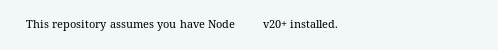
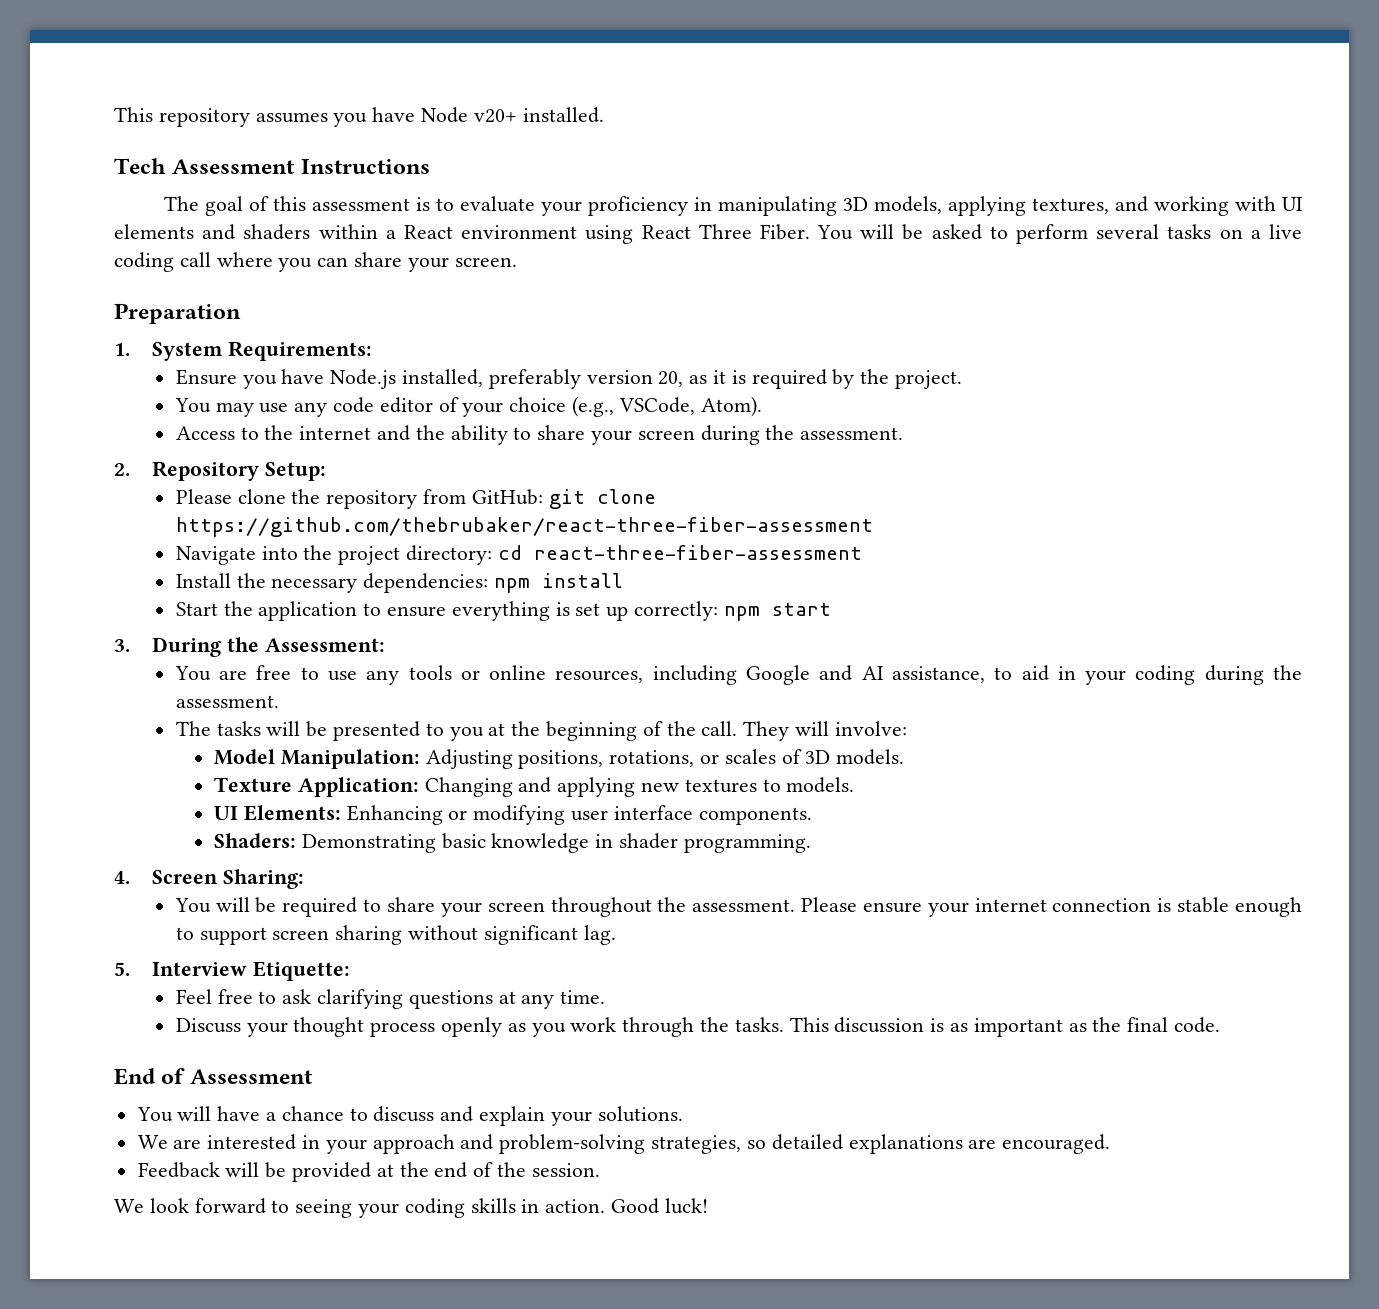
(338, 24) none -> [114,158,430,174] [164,196,1303,216] [114,224,1302,244] [114,252,517,272] [114,303,241,324] [114,341,372,361] [175,369,963,389] [174,396,762,417] [175,425,904,445] [114,461,326,481] [175,489,656,509] [175,517,873,537] [175,545,862,565] [175,573,623,593] [175,601,831,621] [114,637,385,657] [174,665,1302,685] [175,695,279,708] [175,721,907,741] [213,749,905,769] [213,777,855,797] [213,805,812,825] [213,833,811,853] [114,869,304,889] [174,897,1302,917] [175,925,616,945] [114,961,350,981] [175,989,606,1009] [175,1017,1221,1037] [114,1068,313,1085] [136,1106,683,1126] [137,1134,1111,1154] [137,1162,600,1182] [114,1198,708,1218] // Tech Assessment Instructions // The goal of this assessment is to evaluate your proficiency in manipulating 3D models, applying textures, and working with UI elements and shaders within a React environment using React Three Fiber. You will be asked to perform several tasks on a live coding call where you can share your screen. // Preparation // 1. System Requirements: // Ensure you have Node.js installed, preferably version 20, as it is required by the project. // You may use any code editor of your choice (e.g., VSCode, Atom). // Access to the internet and the ability to share your screen during the assessment. // 2. Repository Setup: // Please clone the repository from GitHub: git clone https://github.com/thebrubaker/react-three-fiber-assessment // Navigate into the project directory: cd react-three-fiber-assessment // Install the necessary dependencies: npm install // Start the application to ensure everything is set up correctly: npm start // 3. During the Assessment: // You are free to use any tools or online resources, including Google and AI assistance, to aid in your coding during the assessment. // The tasks will be presented to you at the beginning of the call. They will involve: // Model Manipulation: Adjusting positions, rotations, or scales of 3D models. // Texture Application: Changing and applying new textures to models. // UI Elements: Enhancing or modifying user interface components. // Shaders: Demonstrating basic knowledge in shader programming. // 4. Screen Sharing: // You will be required to share your screen throughout the assessment. Please ensure your internet connection is stable enough to support screen sharing without significant lag. // 5. Interview Etiquette: // Feel free to ask clarifying questions at any time. // Discuss your thought process openly as you work through the tasks. This discussion is as important as the final code. // End of Assessment // You will have a chance to discuss and explain your solutions. // We are interested in your approach and problem-solving strategies, so detailed explanations are encouraged. // Feedback will be provided at the end of the session. // We look forward to seeing your coding skills in action. Good luck!

